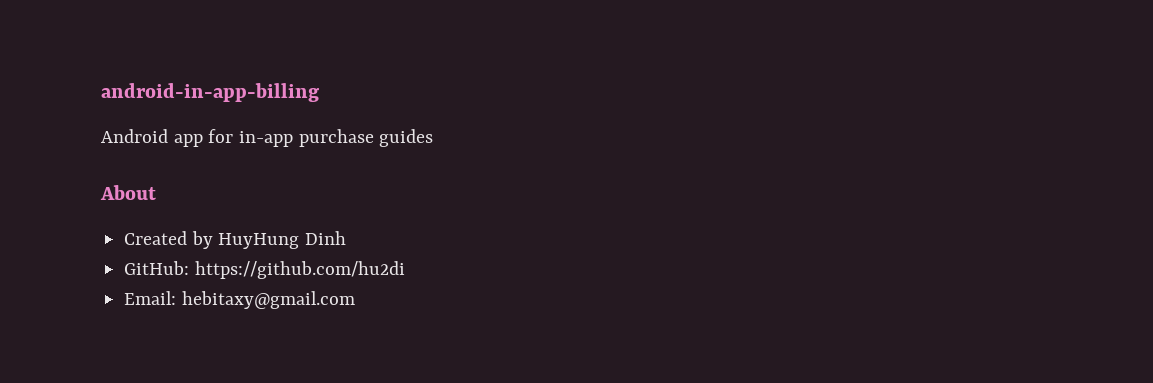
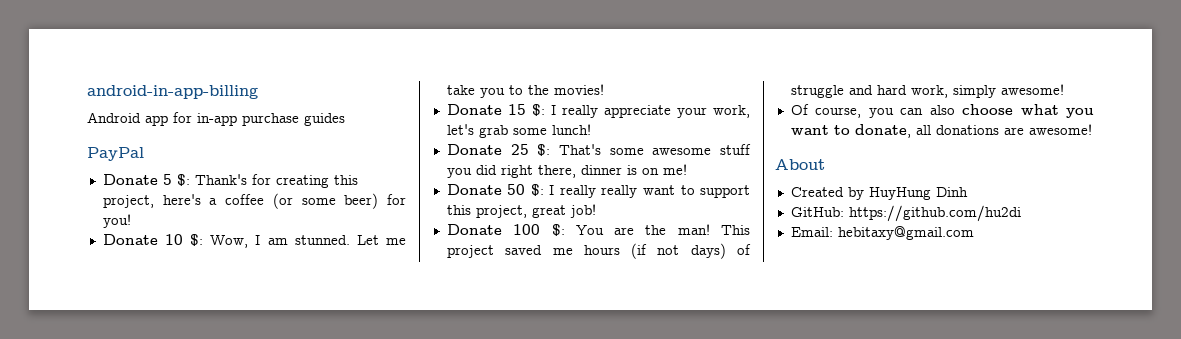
(434, 138) none -> [87,147,144,161] [102,174,358,188] [102,193,406,209] [102,214,131,228] [102,234,406,248] [446,84,604,98] [446,104,750,118] [446,124,591,138] [446,144,751,156] [446,164,687,178] [446,184,750,198] [446,204,596,218] [446,224,750,236] [446,243,751,259] [790,84,1064,98] [790,104,1094,118] [790,124,1092,138] // PayPal // Donate 5 $: Thank's for creating this project, here's a coffee (or some beer) for you! // Donate 10 $: Wow, I am stunned. Let me take you to the movies! // Donate 15 $: I really appreciate your work, let's grab some lunch! // Donate 25 $: That's some awesome stuff you did right there, dinner is on me! // Donate 50 $: I really really want to support this project, great job! // Donate 100 $: You are the man! This project saved me hours (if not days) of struggle and hard work, simply awesome! // Of course, you can also choose what you want to donate, all donations are awesome!

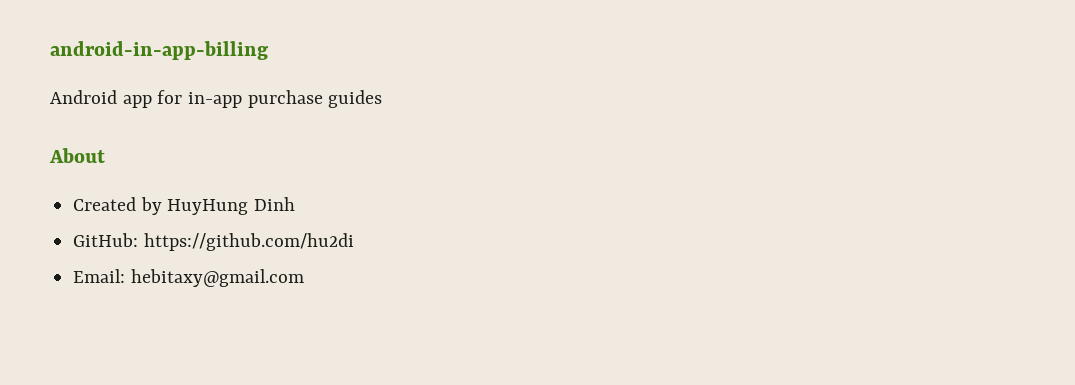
[87,147,144,161] [102,174,358,188] [102,193,406,209] [102,214,131,228] [102,234,406,248] [446,84,604,98] [446,104,750,118] [446,124,591,138] [446,144,751,156] [446,164,687,178] [446,184,750,198] [446,204,596,218] [446,224,750,236] [446,243,751,259] [790,84,1064,98] [790,104,1094,118] [790,124,1092,138] // PayPal // Donate 5 $: Thank's for creating this project, here's a coffee (or some beer) for you! // Donate 10 $: Wow, I am stunned. Let me take you to the movies! // Donate 15 $: I really appreciate your work, let's grab some lunch! // Donate 25 $: That's some awesome stuff you did right there, dinner is on me! // Donate 50 $: I really really want to support this project, great job! // Donate 100 $: You are the man! This project saved me hours (if not days) of struggle and hard work, simply awesome! // Of course, you can also choose what you want to donate, all donations are awesome! -> (383, 99) none

